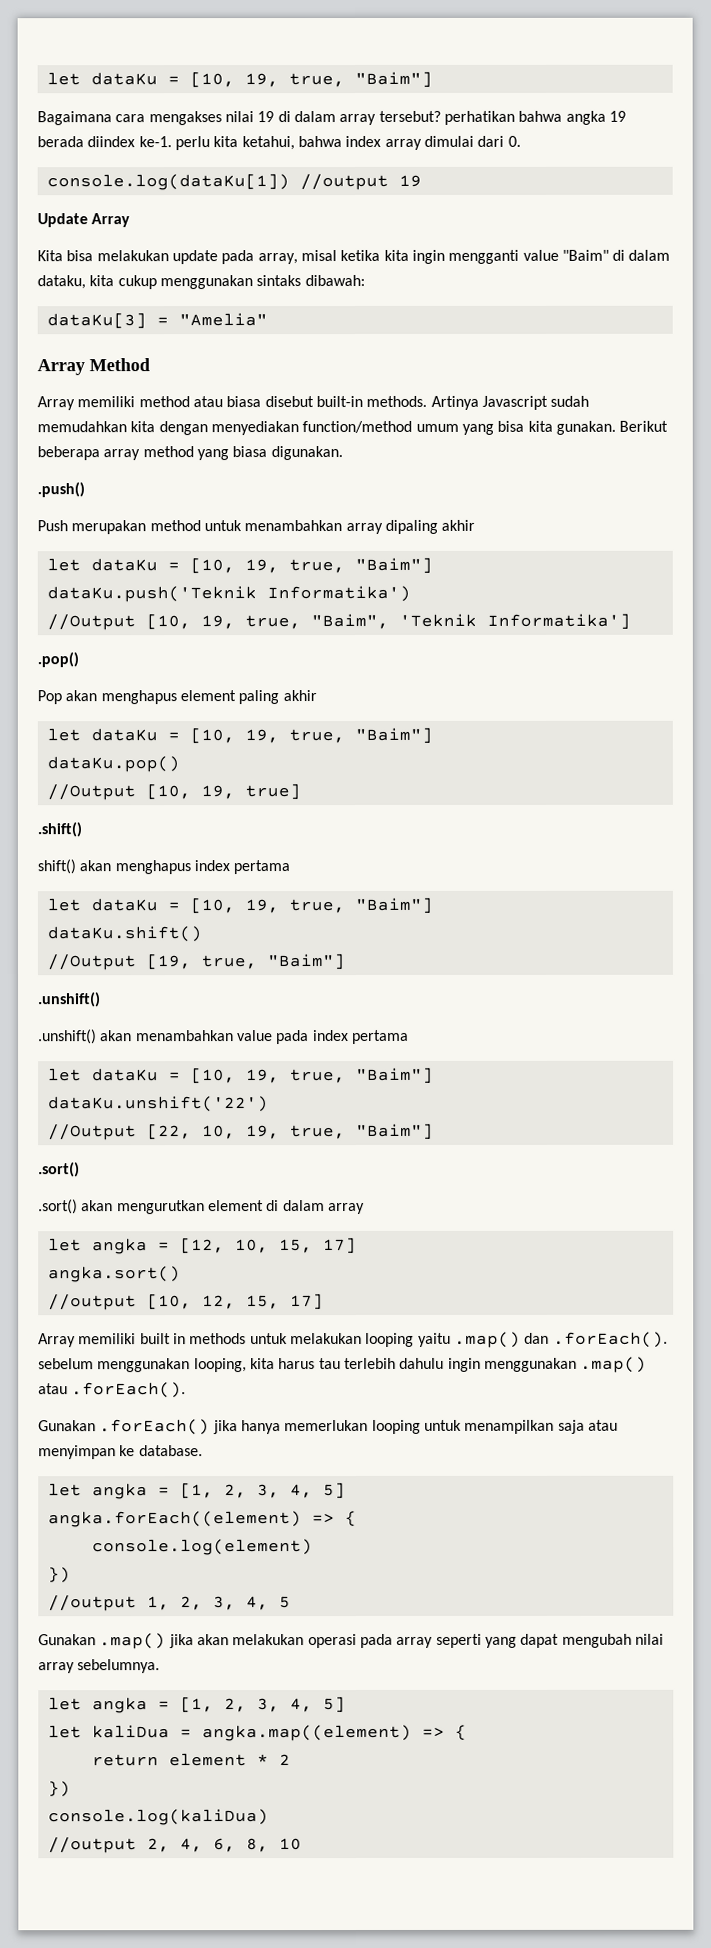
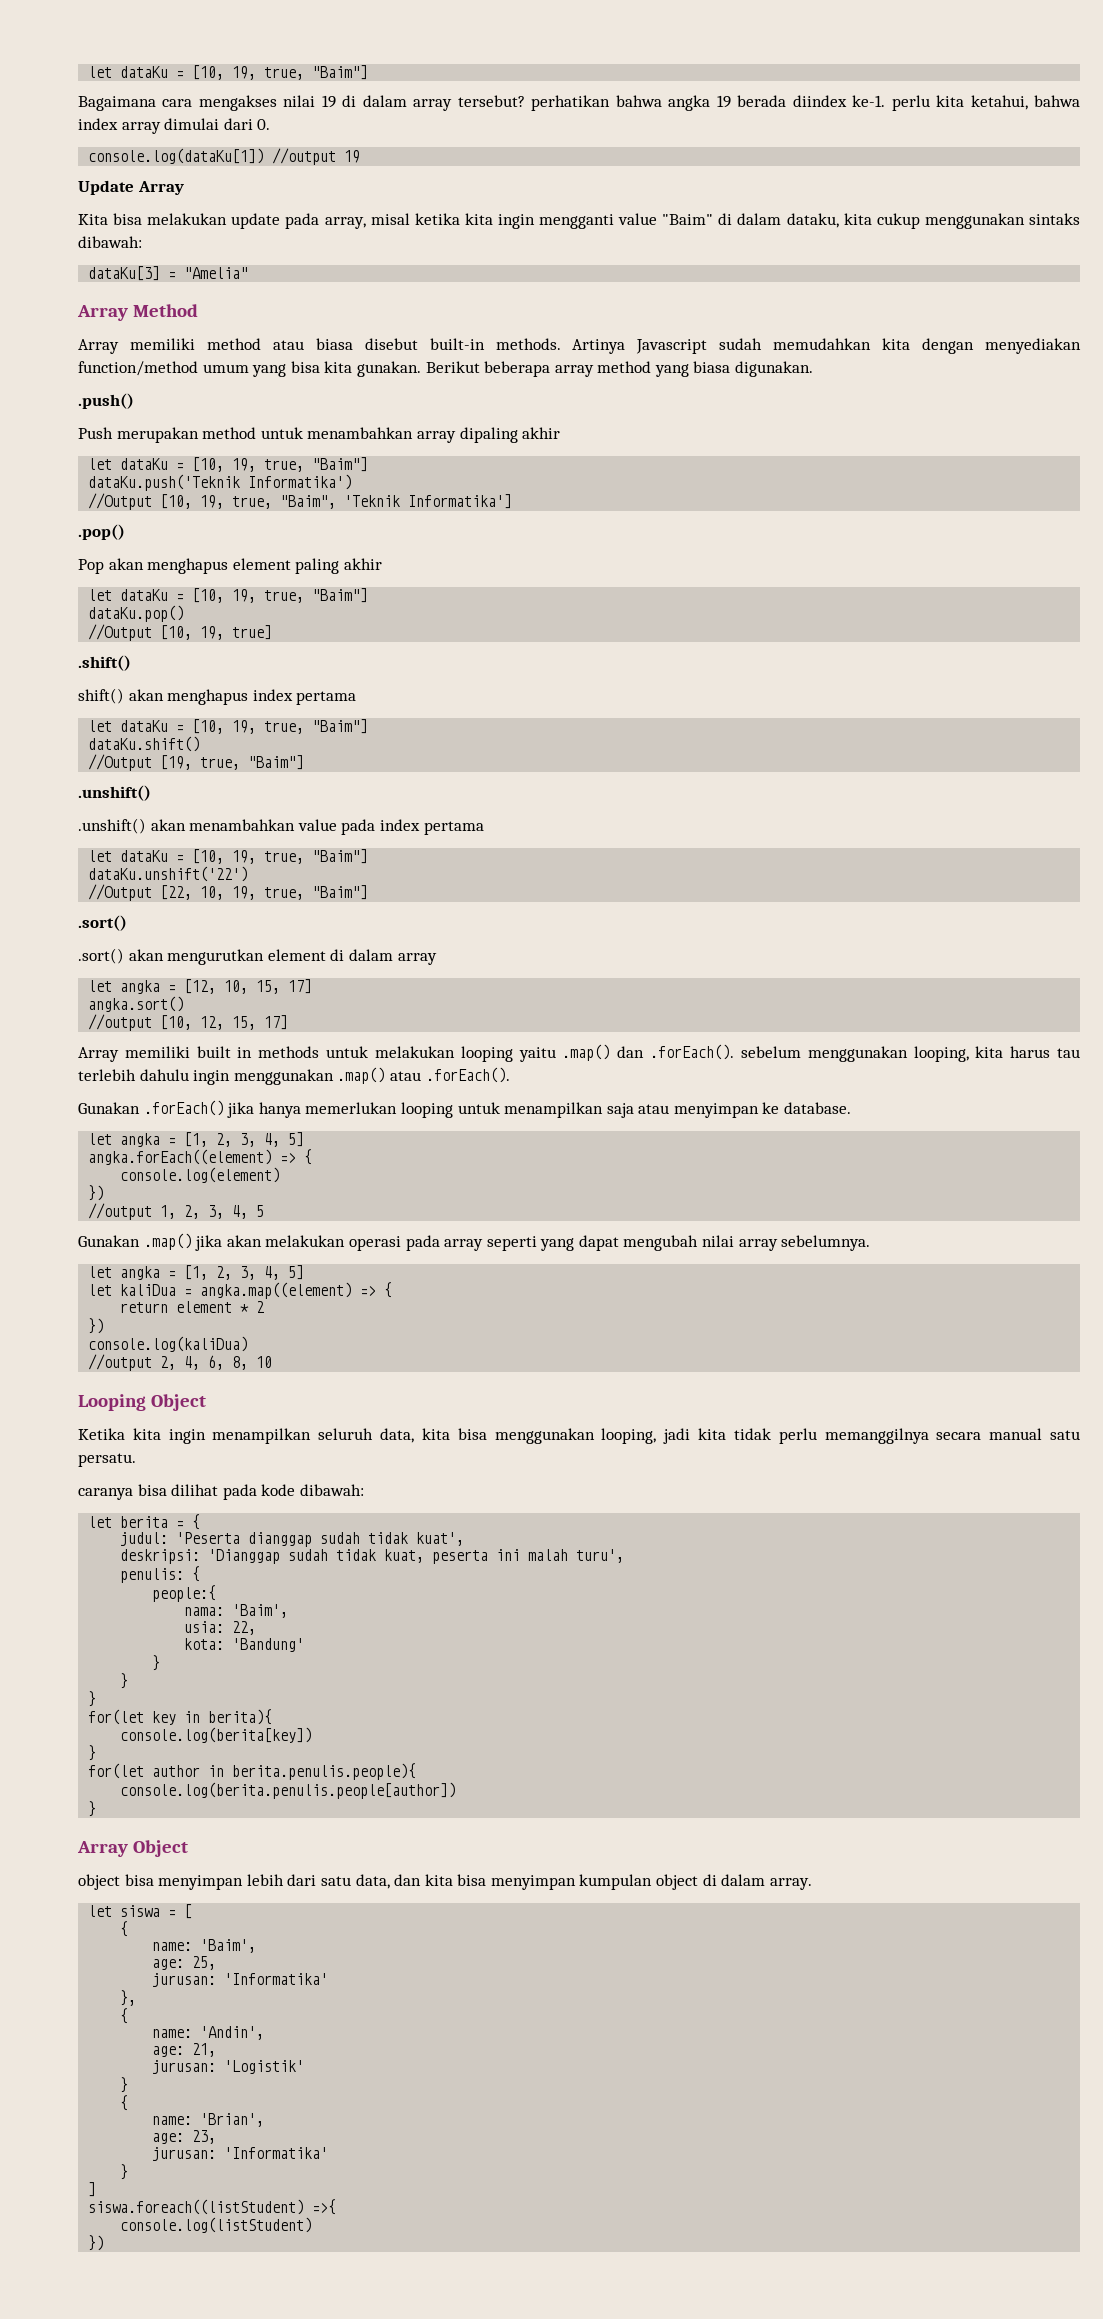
(302, 1844) none -> [78,1394,206,1411] [78,1428,1081,1444] [78,1453,136,1467] [78,1484,364,1500] [88,1514,201,1530] [120,1532,465,1547] [120,1549,625,1564] [120,1566,201,1583] [152,1585,217,1602] [184,1604,289,1618] [184,1621,257,1635] [184,1638,305,1652] [152,1655,161,1671] [120,1673,129,1689] [88,1691,97,1707] [88,1709,273,1725] [120,1727,313,1743] [88,1745,97,1761] [88,1763,417,1780] [120,1782,457,1799] [88,1801,97,1817] [77,1840,188,1857] [78,1874,812,1890] [88,1904,193,1919] [120,1921,129,1937] [152,1939,257,1953] [152,1956,217,1970] [152,1973,329,1987] [120,1990,137,2006] [120,2008,129,2024] [152,2026,265,2040] [152,2043,217,2057] [152,2060,305,2074] [120,2077,129,2093] [120,2095,129,2111] [152,2113,265,2127] [152,2130,217,2144] [152,2147,329,2161] [120,2164,129,2180] [88,2182,97,2197] [88,2199,337,2215] [120,2217,313,2233] [88,2235,105,2251] // Looping Object // Ketika kita ingin menampilkan seluruh data, kita bisa menggunakan looping, jadi kita tidak perlu memanggilnya secara manual satu persatu. // caranya bisa dilihat pada kode dibawah: // let berita = { // judul: 'Peserta dianggap sudah tidak kuat', // deskripsi: 'Dianggap sudah tidak kuat, peserta ini malah turu', // penulis: { // people:{ // nama: 'Baim', // usia: 22, // kota: 'Bandung' // } // } // } // for(let key in berita){ // console.log(berita[key]) // } // for(let author in berita.penulis.people){ // console.log(berita.penulis.people[author]) // } // Array Object // object bisa menyimpan lebih dari satu data, dan kita bisa menyimpan kumpulan object di dalam array. // let siswa = [ // { // name: 'Baim', // age: 25, // jurusan: 'Informatika' // }, // { // name: 'Andin', // age: 21, // jurusan: 'Logistik' // } // { // name: 'Brian', // age: 23, // jurusan: 'Informatika' // } // ] // siswa.foreach((listStudent) =>{ // console.log(listStudent) // })

